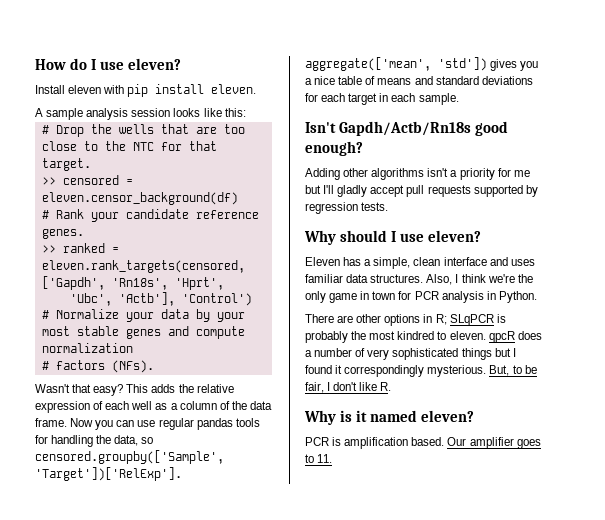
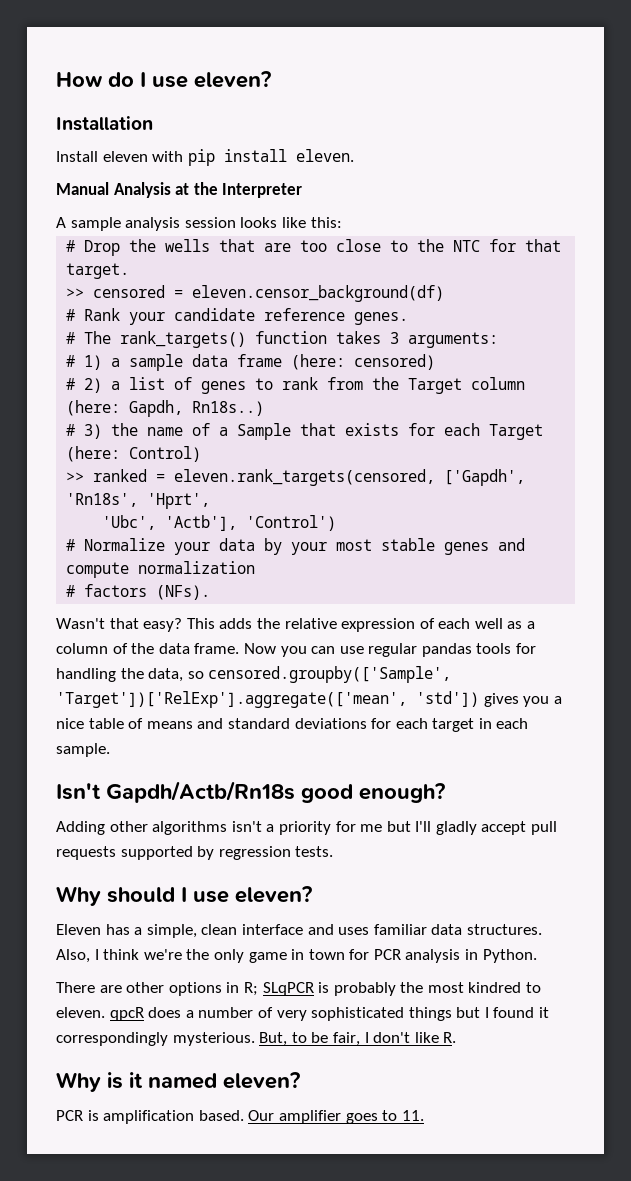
(181, 64) none -> [56,116,153,131] // Installation
(257, 89) none -> [56,182,303,198] // Manual Analysis at the Interpreter
(84, 234) none -> [66,331,499,348] [66,354,436,371] [66,377,526,394] [66,400,265,417] [66,423,544,440] [66,446,202,462] // # The rank_targets() function takes 3 arguments: // # 1) a sample data frame (here: censored) // # 2) a list of genes to rank from the Target column (here: Gapdh, Rn18s..) // # 3) the name of a Sample that exists for each Target (here: Control)

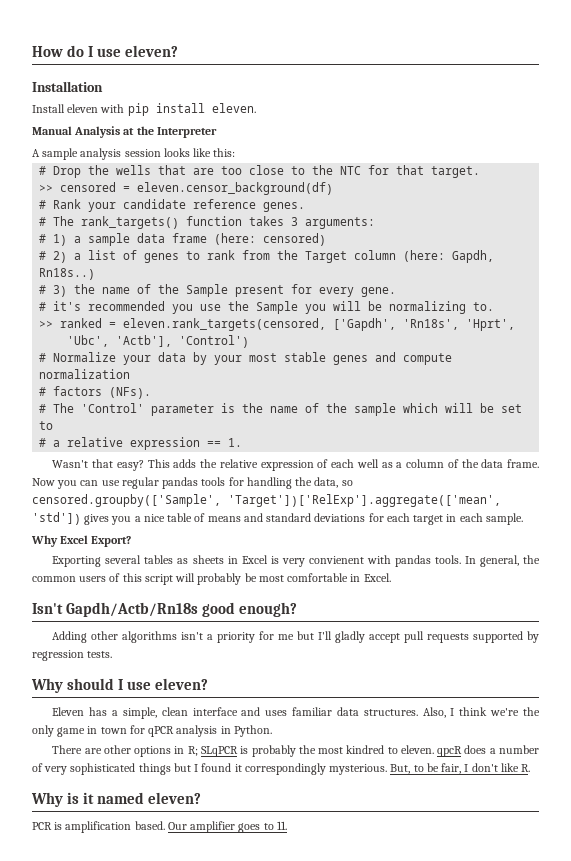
[219,423,544,440] [66,446,202,462] a Sample that exists for each Target (here: Control) -> [158,284,397,297] [39,301,495,314] the Sample present for every gene. // # it's recommended you use the Sample you will be normalizing to.
(211, 592) none -> [39,403,523,416] [39,421,54,430] [39,437,243,450] // # The 'Control' parameter is the name of the sample which will be set to // # a relative expression == 1.
(110, 750) none -> [31,535,132,547] [52,555,540,567] [32,573,391,585] // Why Excel Export? // Exporting several tables as sheets in Excel is very convienent with pandas tools. In general, the common users of this script will probably be most comfortable in Excel.
[373,949,401,960] PCR -> [148,726,175,737] qPCR

